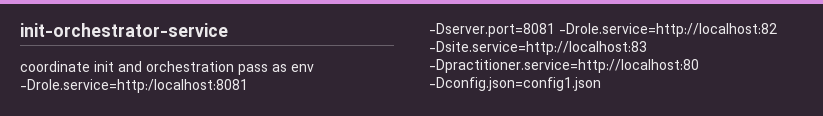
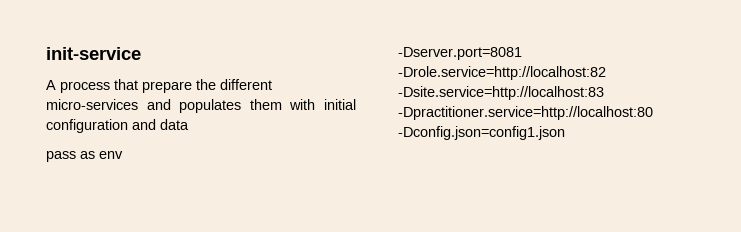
[20,23,228,37] [20,61,234,72] init-orchestrator-service // coordinate init and orchestration -> [46,47,141,60] [46,79,272,93] [46,99,356,113] [46,119,189,133] init-service // A process that prepare the different micro-services and populates them with initial configuration and data //
[20,79,248,93] -Drole.service=http:/localhost:8081 -> (123, 155) none

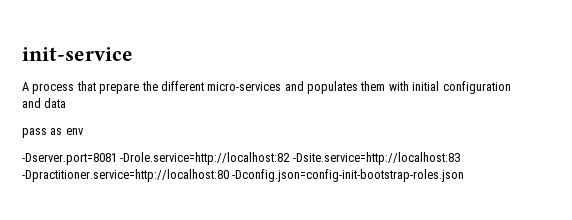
[398,126,565,140] -Dconfig.json=config1.json -> [232,169,465,182] -Dconfig.json=config-init-bootstrap-roles.json

